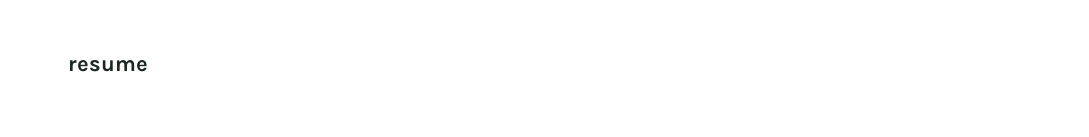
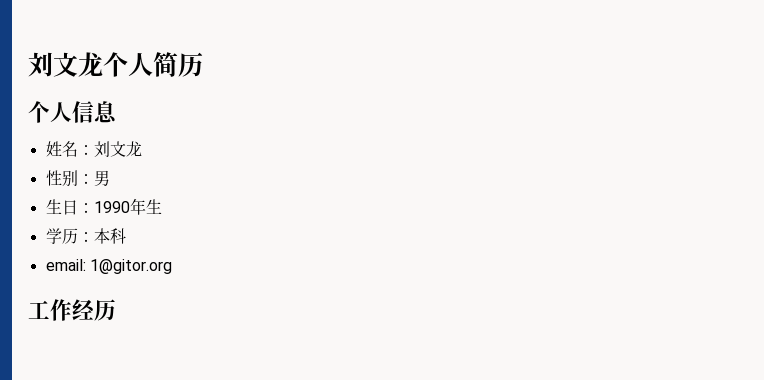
[68,60,148,72] resume -> [28,52,203,77] [28,101,117,123] [45,141,142,158] [45,170,110,186] [45,198,162,215] [45,228,126,244] [45,259,172,274] [28,299,116,321] 刘文龙个人简历 // 个人信息 // 姓名：刘文龙 // 性别：男 // 生日：1990年生 // 学历：本科 // email: 1@gitor.org // 工作经历

